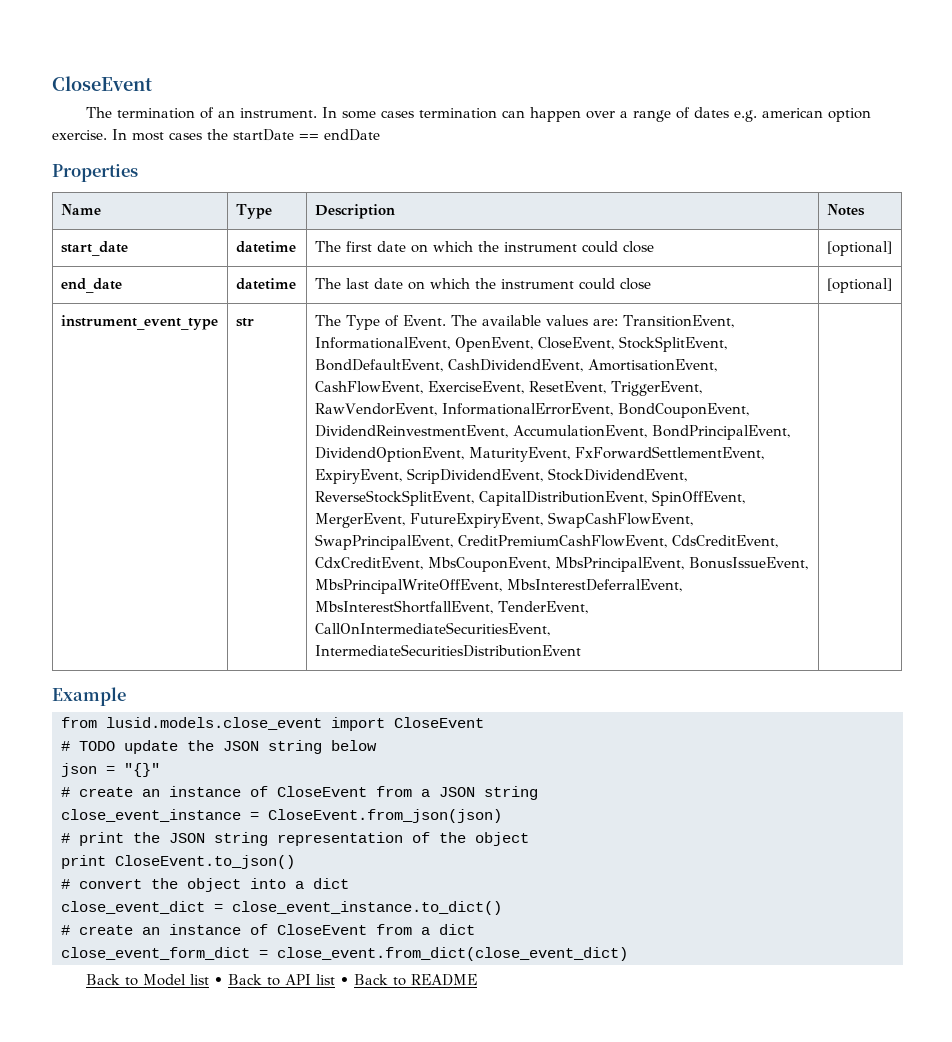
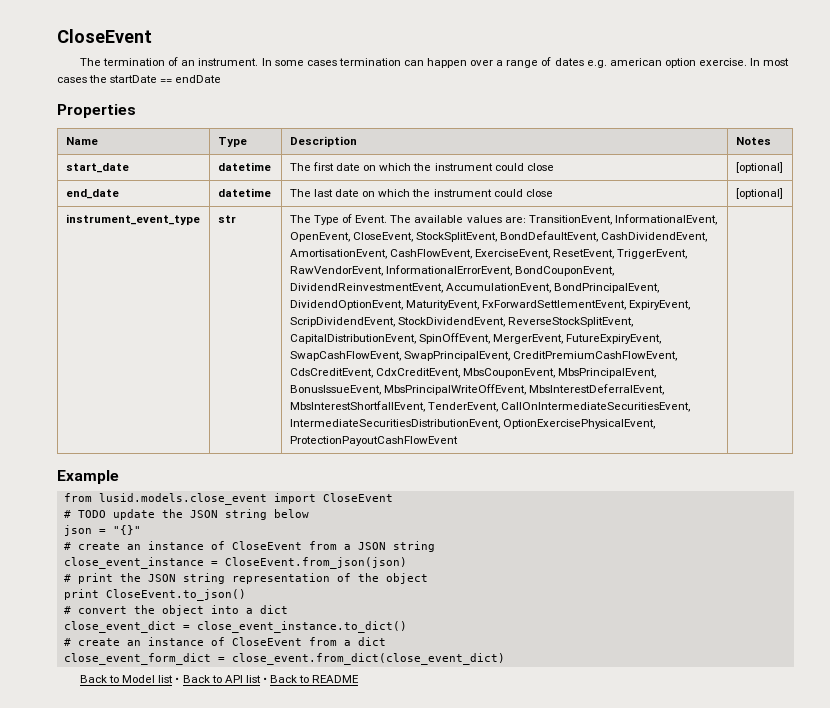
[314,644,581,657] IntermediateSecuritiesDistributionEvent -> [289,419,655,429] [289,436,458,446] IntermediateSecuritiesDistributionEvent, OptionExercisePhysicalEvent, ProtectionPayoutCashFlowEvent

